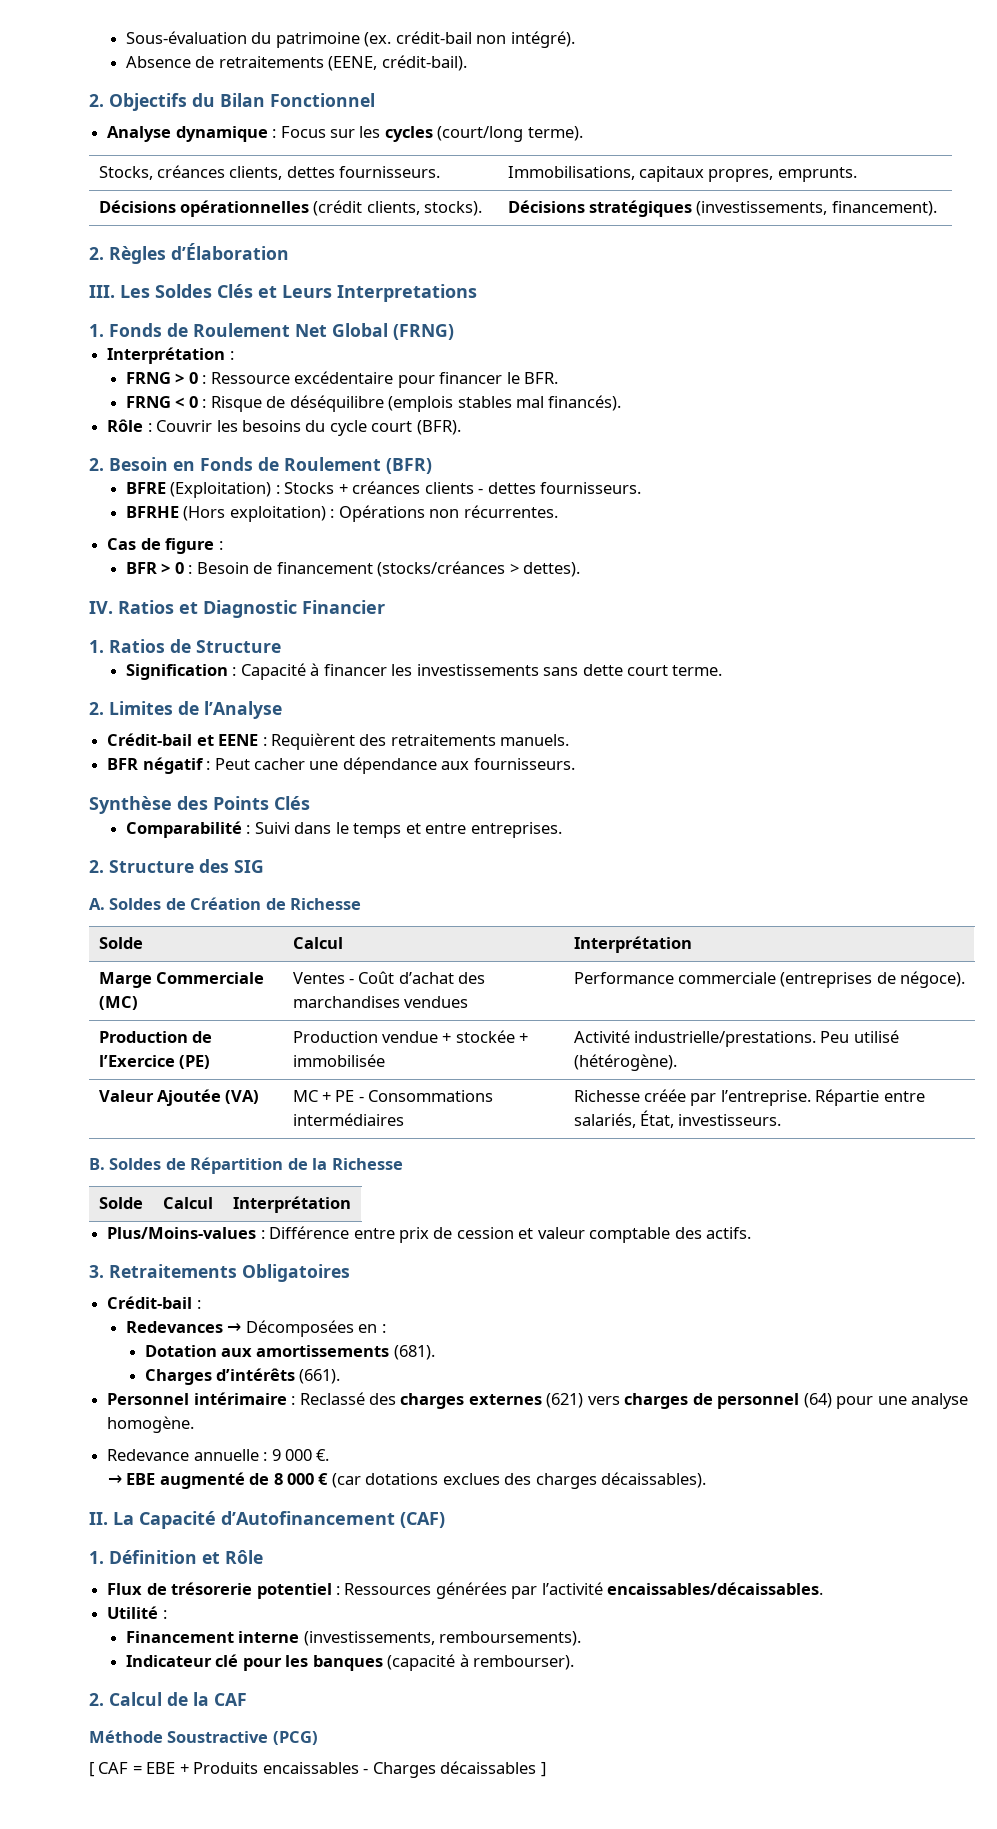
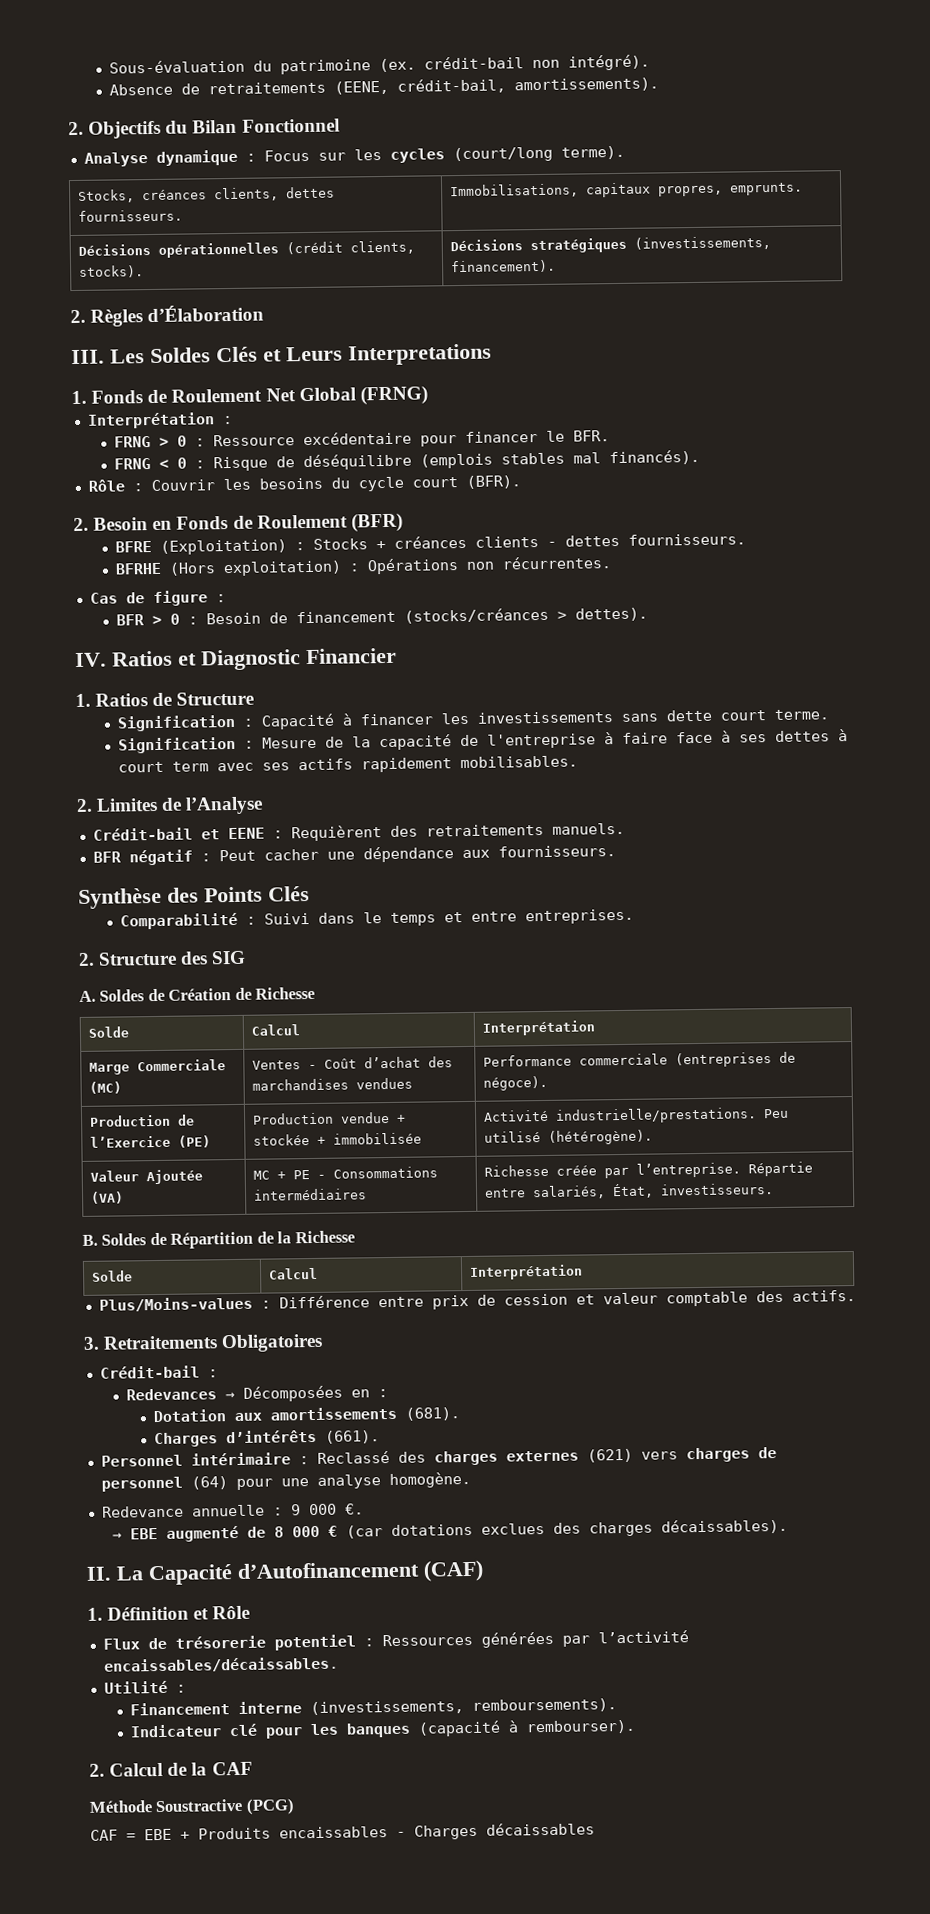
[381,55,467,71] crédit-bail). -> [397,77,660,94] crédit-bail, amortissements).
(723, 670) none -> [118,729,849,754] [118,755,579,773] // Signification : Mesure de la capacité de l'entreprise à faire face à ses dettes à court term avec ses actifs rapidement mobilisables.
[89,1762,95,1777] [ -> (295, 1806) none
[540,1762,546,1777] ] -> (595, 1829) none

